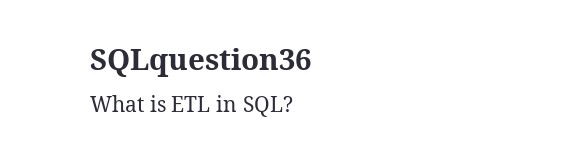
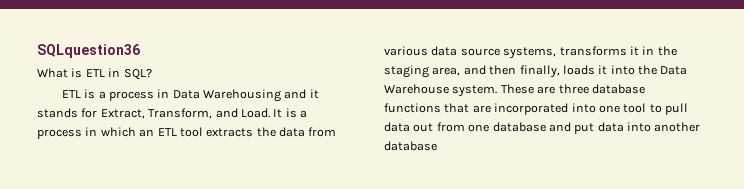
(293, 106) none -> [61,89,319,102] [37,108,307,119] [37,127,337,139] [384,46,677,59] [384,65,688,78] [384,84,645,97] [384,103,688,115] [384,122,701,134] [384,141,437,151] // ETL is a process in Data Warehousing and it stands for Extract, Transform, and Load. It is a process in which an ETL tool extracts the data from various data source systems, transforms it in the staging area, and then finally, loads it into the Data Warehouse system. These are three database functions that are incorporated into one tool to pull data out from one database and put data into another database

